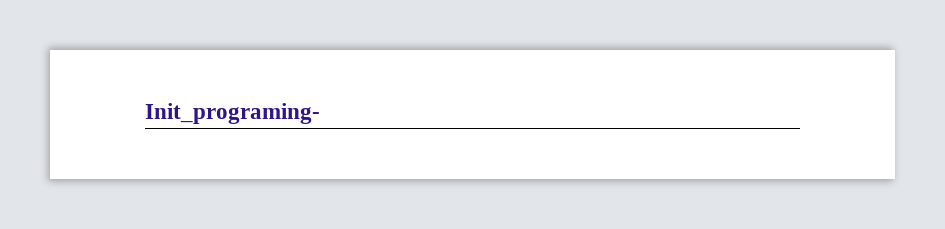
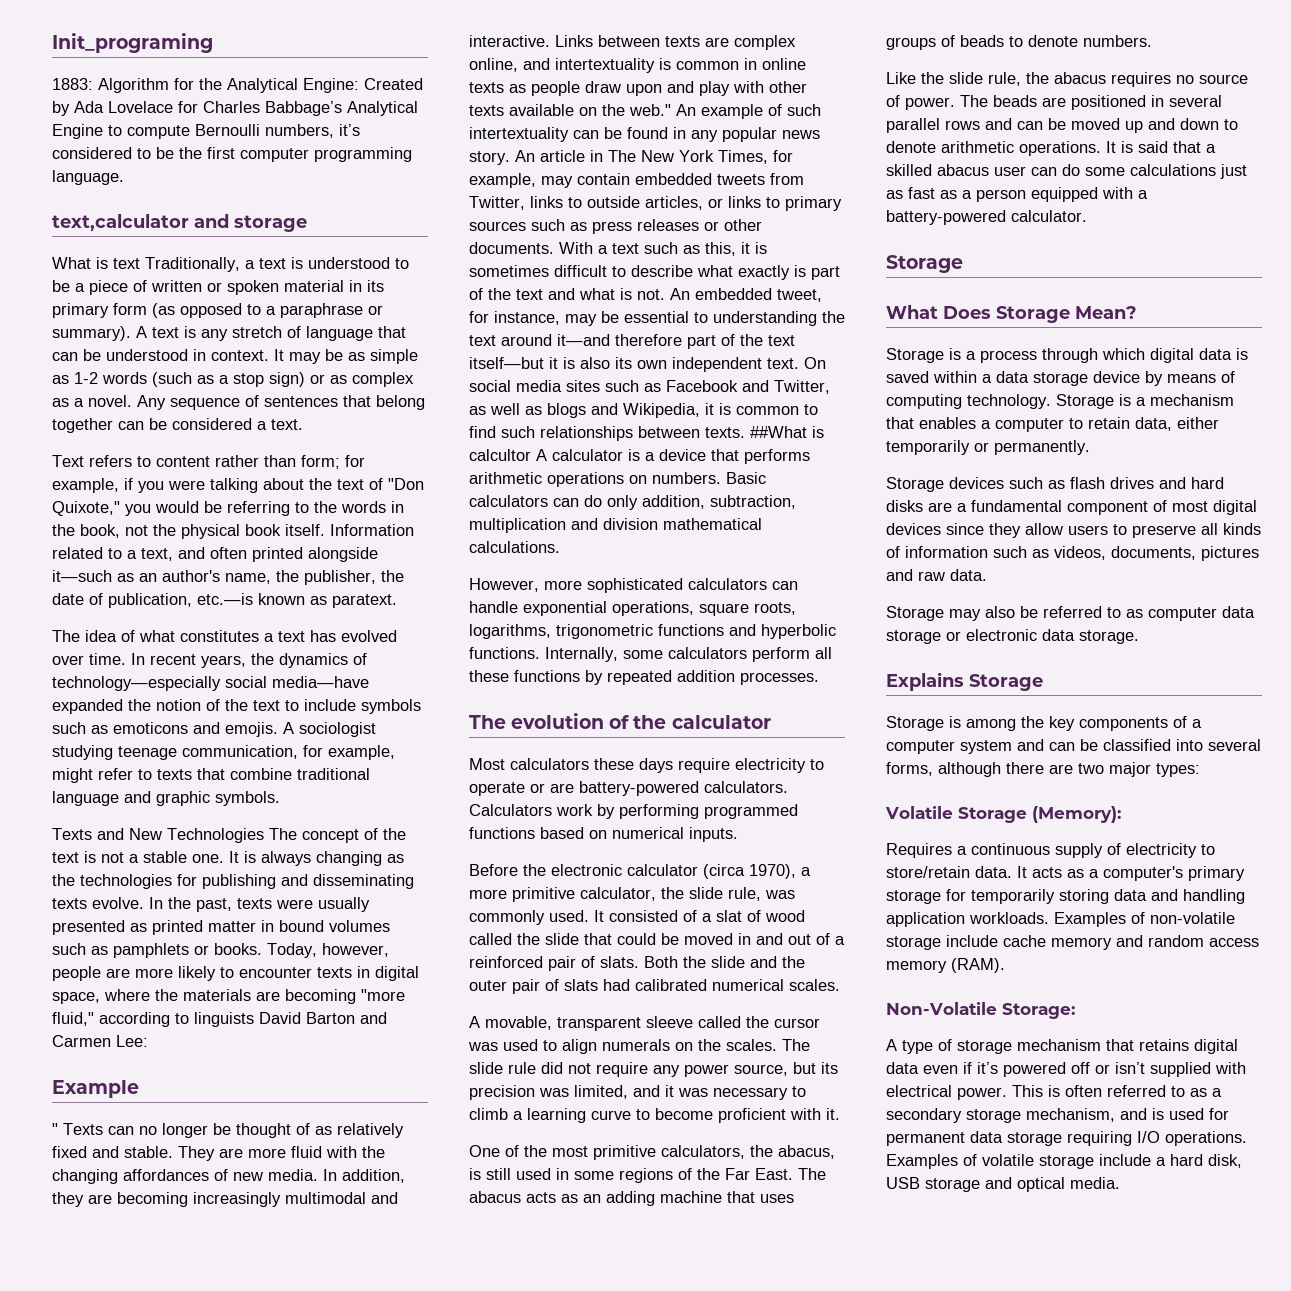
[145,103,320,124] Init_programing- -> [52,33,213,53] [52,78,423,93] [52,101,418,116] [52,124,360,139] [52,147,412,162] [52,170,124,185] [52,214,307,232] [52,257,409,272] [52,280,384,295] [52,303,383,318] [52,326,406,341] [52,349,418,364] [52,372,414,387] [52,395,425,410] [52,418,303,433] [52,455,365,469] [52,478,424,493] [52,501,404,516] [52,524,414,539] [52,547,378,562] [52,570,404,585] [52,593,397,608] [52,630,397,642] [52,653,367,668] [52,676,369,691] [52,699,421,714] [52,722,376,737] [52,745,395,760] [52,768,370,783] [52,791,280,806] [52,828,406,843] [52,851,404,866] [52,874,414,889] [52,897,370,912] [52,920,390,935] [52,943,389,958] [52,966,419,981] [52,989,405,1004] [52,1012,387,1027] [52,1035,148,1047] [52,1080,139,1098] [52,1123,404,1138] [52,1146,385,1161] [52,1169,405,1184] [52,1192,398,1207] [469,35,796,50] [469,58,806,73] [469,81,807,96] [469,104,821,119] [469,127,820,142] [469,150,793,165] [469,173,804,188] [469,196,842,211] [469,219,762,234] [469,242,767,256] [469,265,840,280] [469,288,822,302] [469,311,845,326] [469,334,795,349] [469,357,826,372] [469,380,830,394] [469,403,818,418] [469,426,824,441] [469,449,810,464] [469,472,766,487] [469,495,796,510] [469,518,762,533] [469,541,560,553] [469,578,798,593] [469,601,796,616] [469,624,836,639] [469,647,832,662] [469,670,819,685] [469,713,771,729] [469,758,824,773] [469,781,788,796] [469,804,798,819] [469,827,738,842] [469,864,811,879] [469,887,795,902] [469,910,805,925] [469,933,845,945] [469,956,805,971] [469,979,840,994] [469,1016,820,1031] [468,1039,810,1054] [469,1062,838,1077] [469,1085,806,1100] [469,1108,840,1123] [469,1145,835,1160] [469,1168,826,1183] [469,1191,794,1206] [886,35,1152,50] [886,72,1248,87] [886,95,1222,110] [886,118,1238,133] [886,141,1216,156] [886,164,1247,179] [886,187,1148,202] [886,210,1087,225] [886,255,963,273] [886,305,1137,323] [886,348,1248,363] [886,371,1235,386] [886,394,1234,409] [886,417,1219,432] [886,440,1090,455] [886,477,1224,492] [886,500,1257,515] [886,523,1261,538] [886,546,1259,561] [886,569,987,581] [886,606,1255,621] [886,629,1139,644] [886,672,1043,691] [886,716,1202,731] [886,739,1261,754] [886,762,1200,777] [885,806,1121,823] [886,843,1215,858] [886,866,1245,881] [886,889,1245,904] [886,912,1235,927] [886,935,1259,950] [886,958,1005,973] [886,1002,1075,1019] [886,1039,1238,1054] [886,1062,1246,1077] [886,1085,1222,1100] [886,1108,1229,1123] [886,1131,1247,1146] [886,1154,1242,1169] [886,1177,1120,1192] Init_programing // 1883: Algorithm for the Analytical Engine: Created by Ada Lovelace for Charles Babbage’s Analytical Engine to compute Bernoulli numbers, it’s considered to be the first computer programming language. // text,calculator and storage // What is text Traditionally, a text is understood to be a piece of written or spoken material in its primary form (as opposed to a paraphrase or summary). A text is any stretch of language that can be understood in context. It may be as simple as 1-2 words (such as a stop sign) or as complex as a novel. Any sequence of sentences that belong together can be considered a text. // Text refers to content rather than form; for example, if you were talking about the text of "Don Quixote," you would be referring to the words in the book, not the physical book itself. Information related to a text, and often printed alongside it—such as an author's name, the publisher, the date of publication, etc.—is known as paratext. // The idea of what constitutes a text has evolved over time. In recent years, the dynamics of technology—especially social media—have expanded the notion of the text to include symbols such as emoticons and emojis. A sociologist studying teenage communication, for example, might refer to texts that combine traditional language and graphic symbols. // Texts and New Technologies The concept of the text is not a stable one. It is always changing as the technologies for publishing and disseminating texts evolve. In the past, texts were usually presented as printed matter in bound volumes such as pamphlets or books. Today, however, people are more likely to encounter texts in digital space, where the materials are becoming "more fluid," according to linguists David Barton and Carmen Lee: // Example // " Texts can no longer be thought of as relatively fixed and stable. They are more fluid with the changing affordances of new media. In addition, they are becoming increasingly multimodal and interactive. Links between texts are complex online, and intertextuality is common in online texts as people draw upon and play with other texts available on the web." An example of such intertextuality can be found in any popular news story. An article in The New York Times, for example, may contain embedded tweets from Twitter, links to outside articles, or links to primary sources such as press releases or other documents. With a text such as this, it is sometimes difficult to describe what exactly is part of the text and what is not. An embedded tweet, for instance, may be essential to understanding the text around it—and therefore part of the text itself—but it is also its own independent text. On social media sites such as Facebook and Twitter, as well as blogs and Wikipedia, it is common to find such relationships between texts. ##What is calcultor A calculator is a device that performs arithmetic operations on numbers. Basic calculators can do only addition, subtraction, multiplication and division mathematical calculations. // However, more sophisticated calculators can handle exponential operations, square roots, logarithms, trigonometric functions and hyperbolic functions. Internally, some calculators perform all these functions by repeated addition processes. // The evolution of the calculator // Most calculators these days require electricity to operate or are battery-powered calculators. Calculators work by performing programmed functions based on numerical inputs. // Before the electronic calculator (circa 1970), a more primitive calculator, the slide rule, was commonly used. It consisted of a slat of wood called the slide that could be moved in and out of a reinforced pair of slats. Both the slide and the outer pair of slats had calibrated numerical scales. // A movable, transparent sleeve called the cursor was used to align numerals on the scales. The slide rule did not require any power source, but its precision was limited, and it was necessary to climb a learning curve to become proficient with it. // One of the most primitive calculators, the abacus, is still used in some regions of the Far East. The abacus acts as an adding machine that uses groups of beads to denote numbers. // Like the slide rule, the abacus requires no source of power. The beads are positioned in several parallel rows and can be moved up and down to denote arithmetic operations. It is said that a skilled abacus user can do some calculations just as fast as a person equipped with a battery-powered calculator. // Storage // What Does Storage Mean? // Storage is a process through which digital data is saved within a data storage device by means of computing technology. Storage is a mechanism that enables a computer to retain data, either temporarily or permanently. // Storage devices such as flash drives and hard disks are a fundamental component of most digital devices since they allow users to preserve all kinds of information such as videos, documents, pictures and raw data. // Storage may also be referred to as computer data storage or electronic data storage. // Explains Storage // Storage is among the key components of a computer system and can be classified into several forms, although there are two major types: // Volatile Storage (Memory): // Requires a continuous supply of electricity to store/retain data. It acts as a computer's primary storage for temporarily storing data and handling application workloads. Examples of non-volatile storage include cache memory and random access memory (RAM). // Non-Volatile Storage: // A type of storage mechanism that retains digital data even if it’s powered off or isn’t supplied with electrical power. This is often referred to as a secondary storage mechanism, and is used for permanent data storage requiring I/O operations. Examples of volatile storage include a hard disk, USB storage and optical media.

